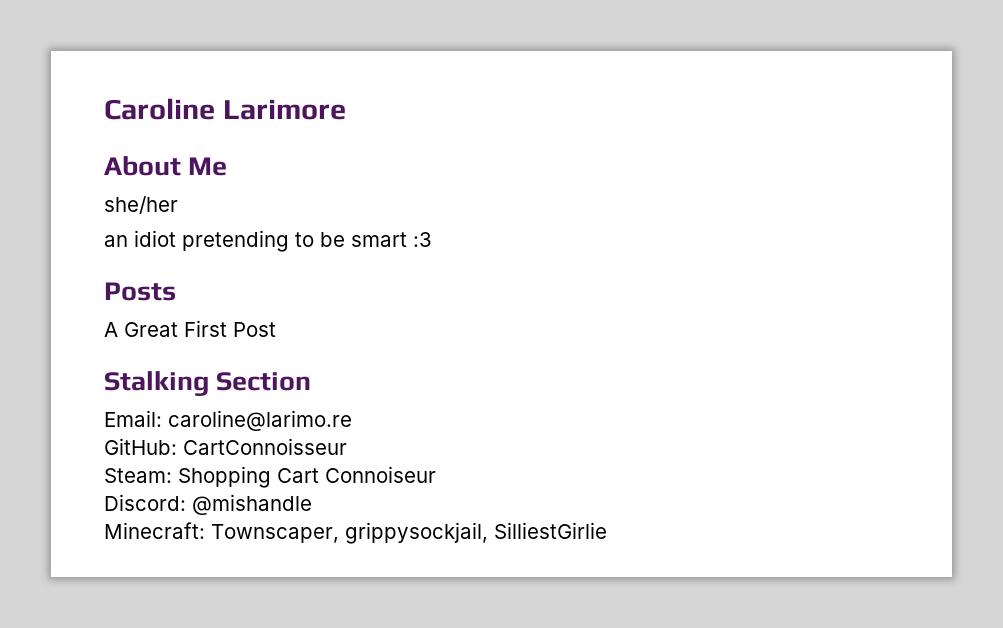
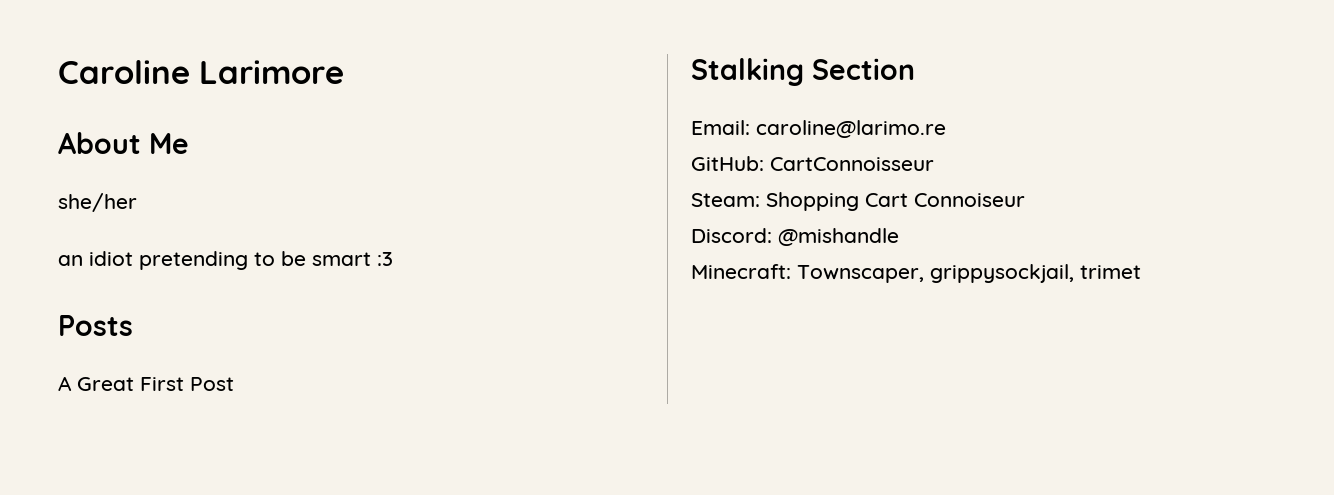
[494,522,607,539] SilliestGirlie -> [1080,265,1141,279] trimet

